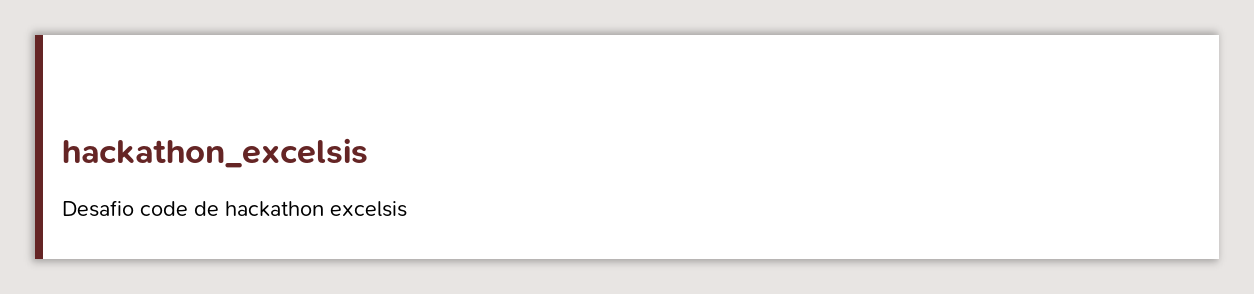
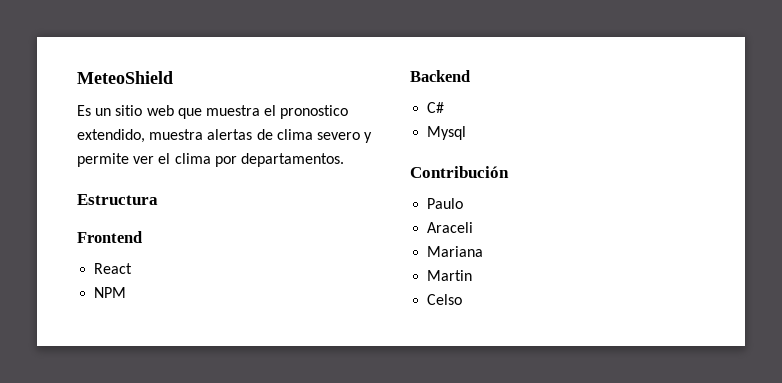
[62,138,368,168] [62,200,407,217] hackathon_excelsis // Desafio code de hackathon excelsis -> [77,71,173,84] [77,105,349,119] [77,129,373,143] [77,153,344,167] [77,194,158,205] [77,231,142,243] [94,263,133,274] [94,287,127,298] [410,70,470,82] [427,102,445,113] [427,126,467,140] [410,166,509,178] [427,198,464,209] [427,222,474,233] [427,246,484,257] [427,270,473,281] [427,294,463,305] MeteoShield // Es un sitio web que muestra el pronostico extendido, muestra alertas de clima severo y permite ver el clima por departamentos. // Estructura // Frontend // React // NPM // Backend // C# // Mysql // Contribución // Paulo // Araceli // Mariana // Martin // Celso

